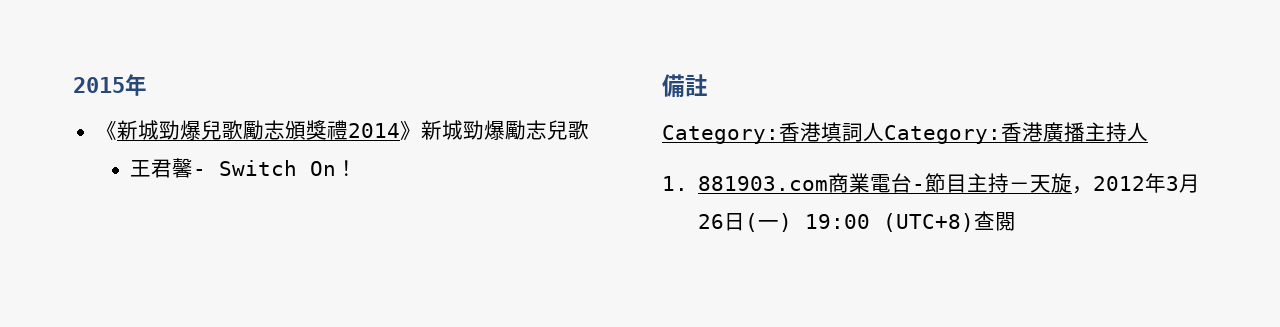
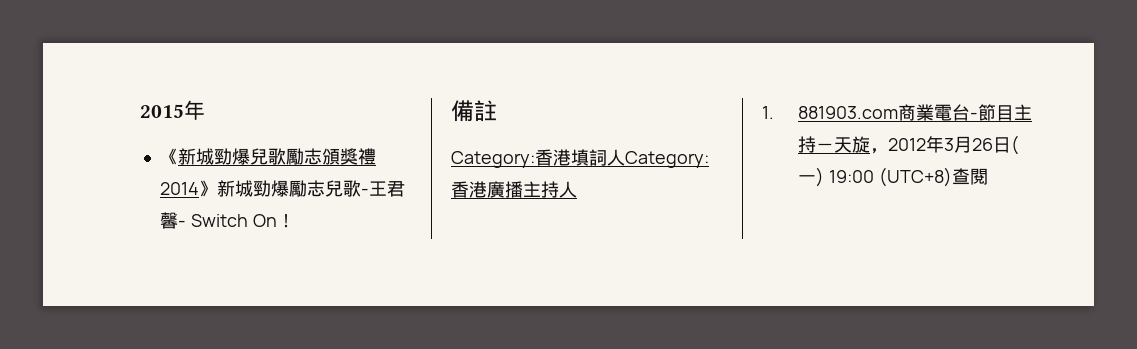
(589, 130) // -> [360,188,369,195] -

